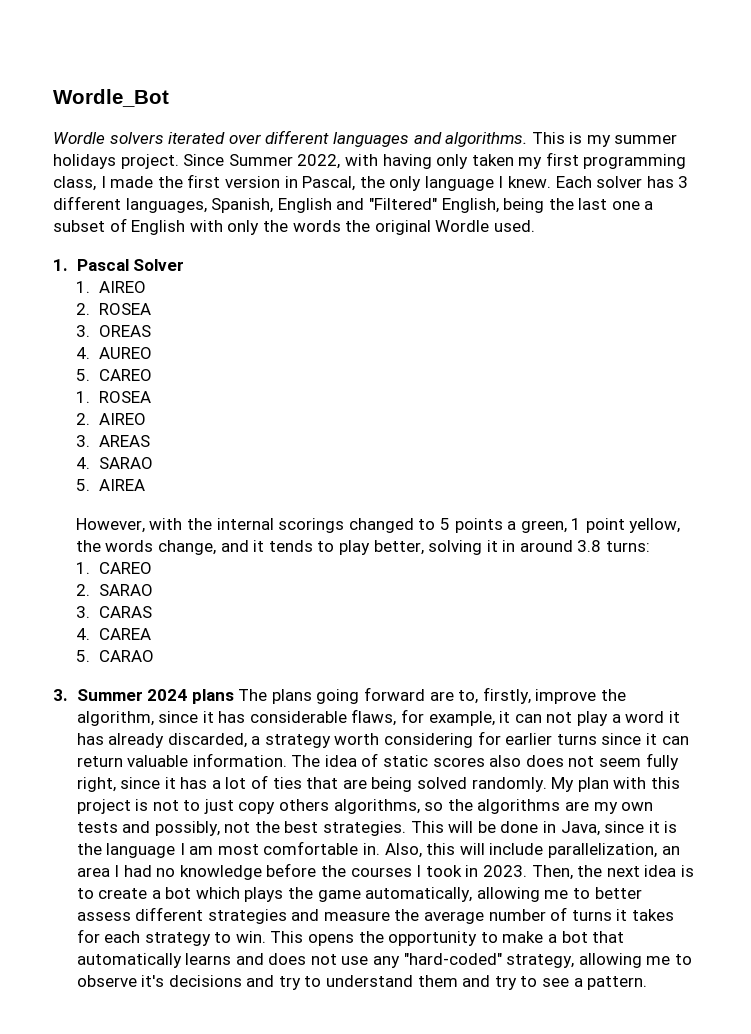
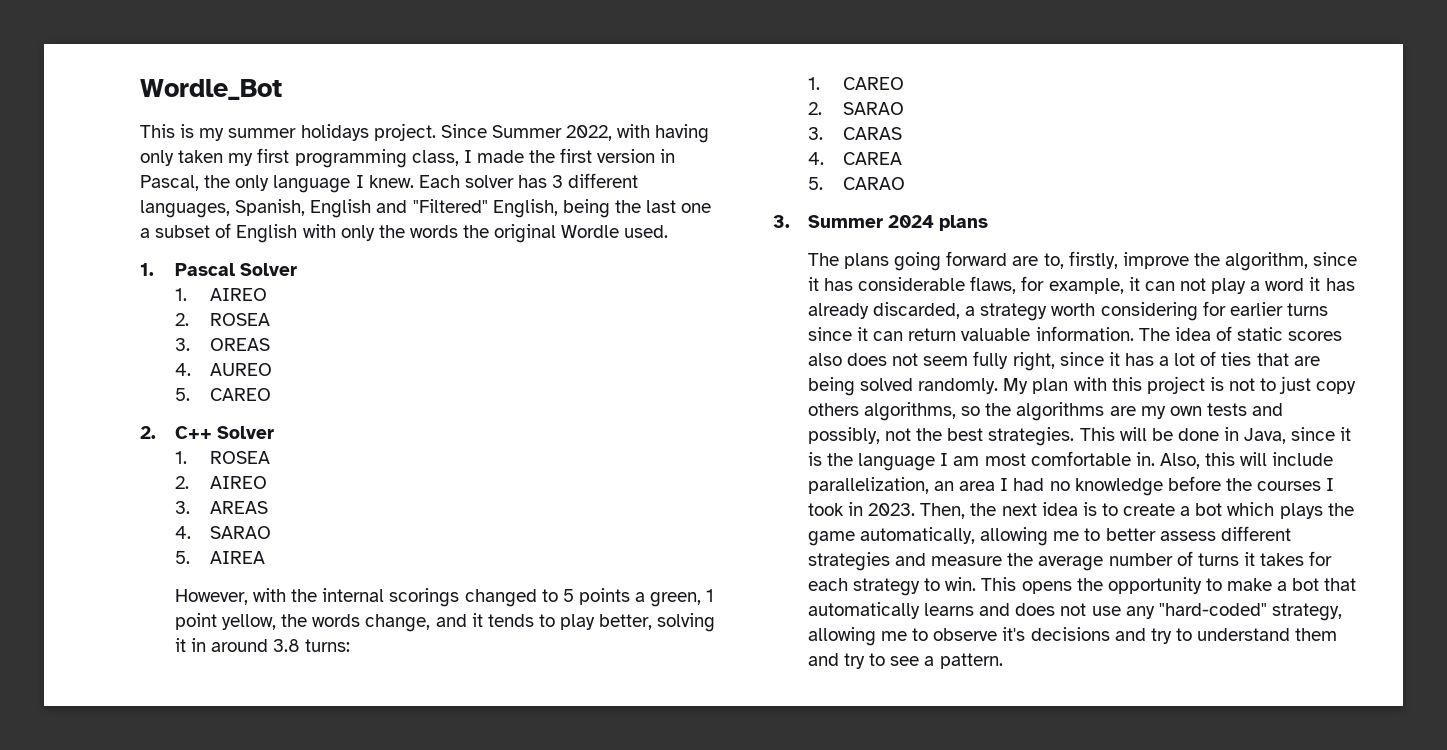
[53,130,528,147] Wordle solvers iterated over different languages and algorithms. -> (282, 89) none
(152, 375) none -> [140,426,275,439] // 2. C++ Solver
(234, 696) none -> (989, 223) //

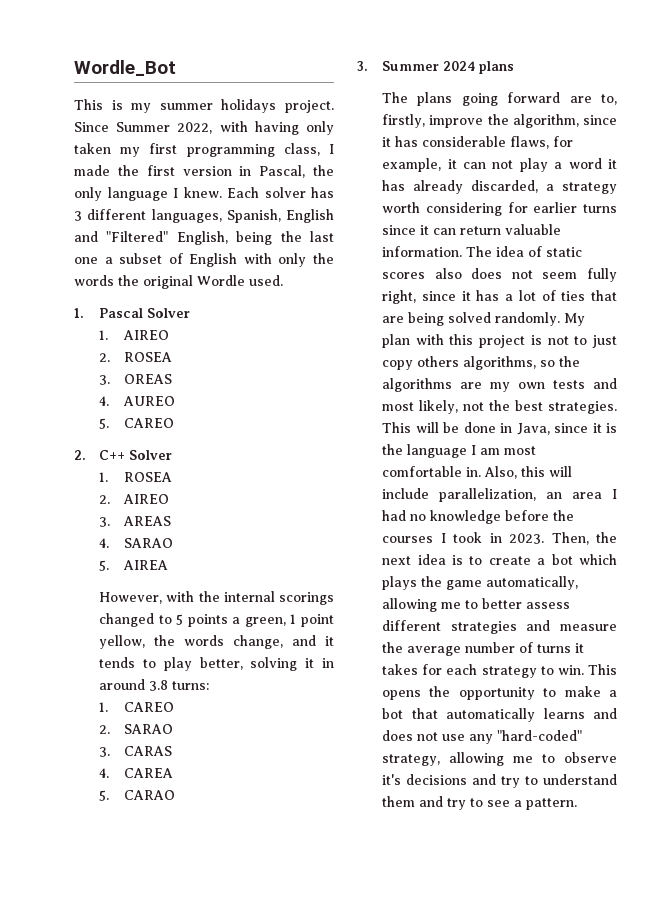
[807,427,880,444] possibly, -> [382,400,459,414] most likely,

